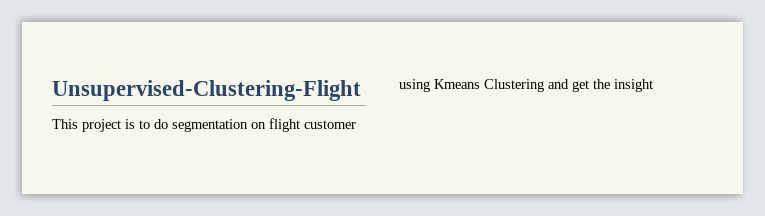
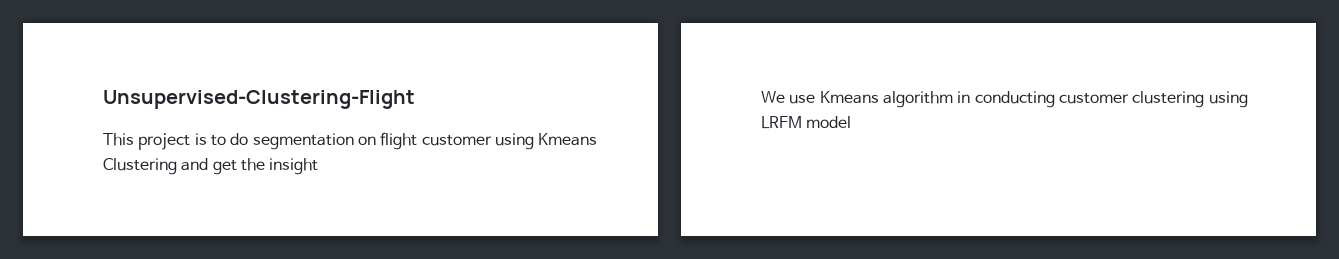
(653, 85) none -> [761,91,1248,108] [761,116,852,129] // We use Kmeans algorithm in conducting customer clustering using LRFM model

